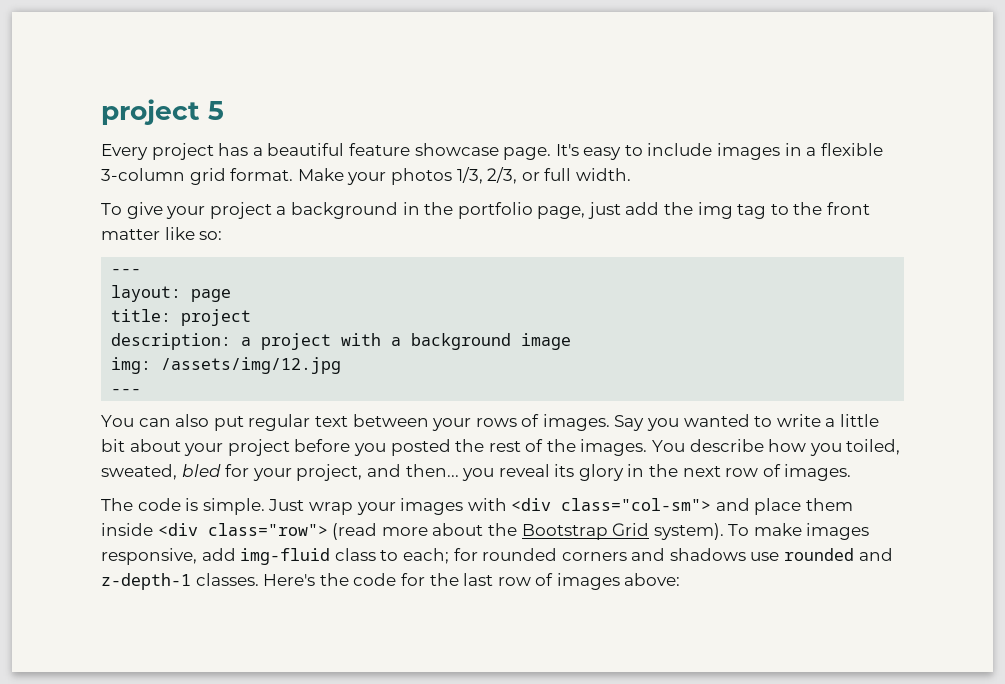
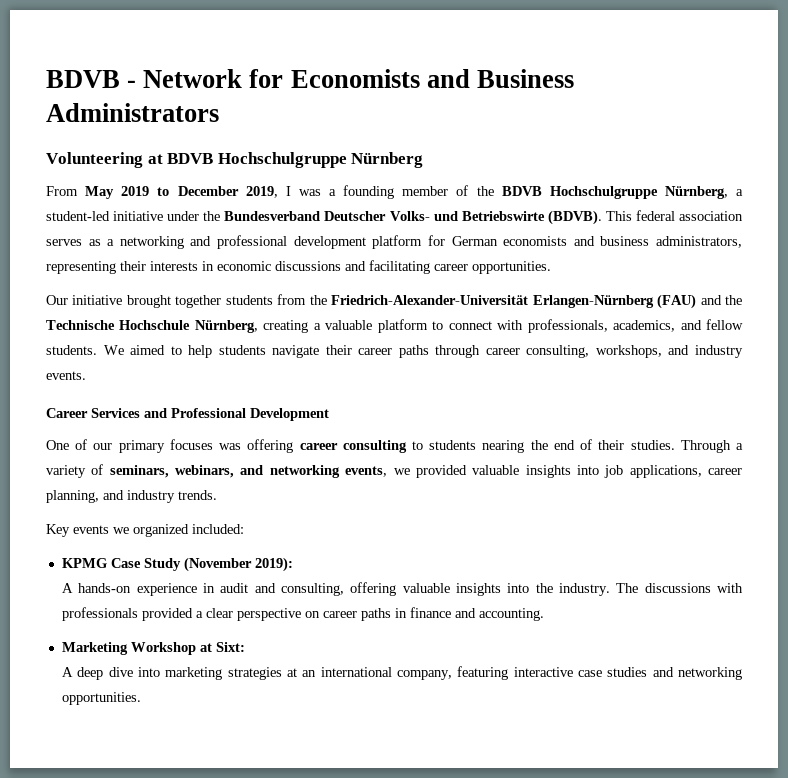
[101,99,224,125] [101,143,883,160] [101,167,631,185] [101,202,871,219] [101,227,223,240] [111,268,142,274] [111,285,232,302] [111,309,252,326] [111,333,572,350] [111,357,342,374] [111,388,142,394] [101,414,880,431] [101,439,901,456] [101,464,852,481] [101,498,854,515] [101,523,870,540] [101,548,893,565] [101,573,681,590] project 5 // Every project has a beautiful feature showcase page. It's easy to include images in a flexible 3-column grid format. Make your photos 1/3, 2/3, or full width. // To give your project a background in the portfolio page, just add the img tag to the front matter like so: // --- // layout: page // title: project // description: a project with a background image // img: /assets/img/12.jpg // --- // You can also put regular text between your rows of images. Say you wanted to write a little bit about your project before you posted the rest of the images. You describe how you toiled, sweated, bled for your project, and then... you reveal its glory in the next row of images. // The code is simple. Just wrap your images with <div class="col-sm"> and place them inside <div class="row"> (read more about the Bootstrap Grid system). To make images responsive, add img-fluid class to each; for rounded corners and shadows use rounded and z-depth-1 classes. Here's the code for the last row of images above: -> [46,69,574,88] [46,103,219,122] [46,152,424,168] [46,185,743,199] [46,210,744,225] [46,235,743,249] [46,260,551,274] [46,294,743,309] [46,319,743,333] [46,345,743,358] [46,371,86,380] [46,408,329,421] [46,439,743,453] [46,464,742,478] [46,490,217,503] [46,524,244,537] [61,557,293,572] [62,582,743,596] [62,607,545,621] [61,642,245,655] [62,666,742,680] [62,692,142,705] BDVB - Network for Economists and Business Administrators // Volunteering at BDVB Hochschulgruppe Nürnberg // From May 2019 to December 2019, I was a founding member of the BDVB Hochschulgruppe Nürnberg, a student-led initiative under the Bundesverband Deutscher Volks- und Betriebswirte (BDVB). This federal association serves as a networking and professional development platform for German economists and business administrators, representing their interests in economic discussions and facilitating career opportunities. // Our initiative brought together students from the Friedrich-Alexander-Universität Erlangen-Nürnberg (FAU) and the Technische Hochschule Nürnberg, creating a valuable platform to connect with professionals, academics, and fellow students. We aimed to help students navigate their career paths through career consulting, workshops, and industry events. // Career Services and Professional Development // One of our primary focuses was offering career consulting to students nearing the end of their studies. Through a variety of seminars, webinars, and networking events, we provided valuable insights into job applications, career planning, and industry trends. // Key events we organized included: // KPMG Case Study (November 2019): // A hands-on experience in audit and consulting, offering valuable insights into the industry. The discussions with professionals provided a clear perspective on career paths in finance and accounting. // Marketing Workshop at Sixt: // A deep dive into marketing strategies at an international company, featuring interactive case studies and networking opportunities.

